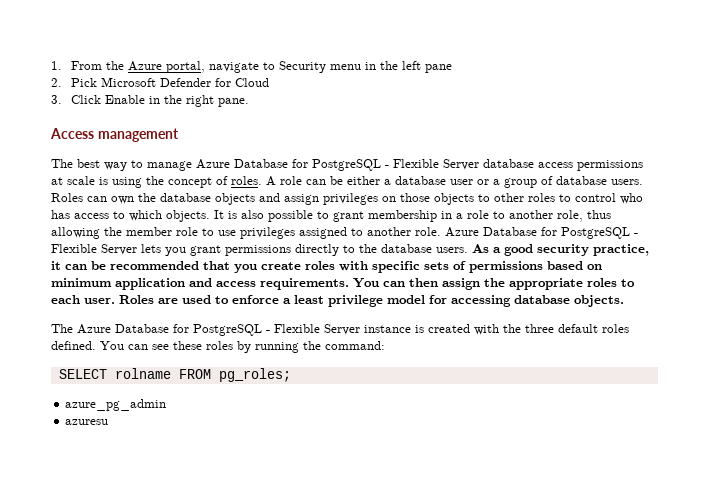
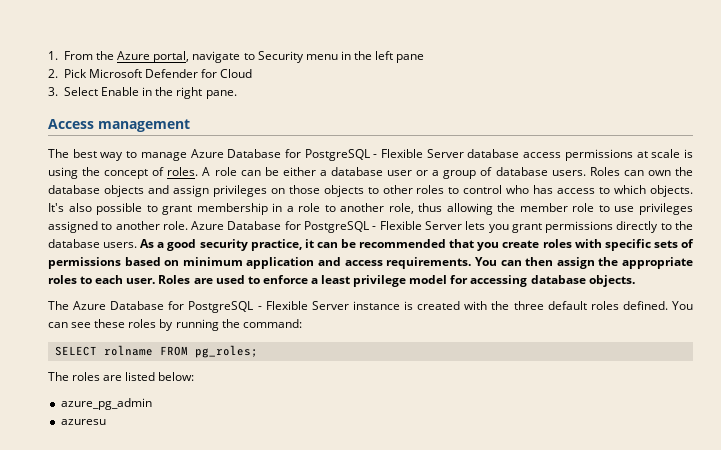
[71,95,102,104] Click -> [63,87,98,96] Select
[214,210,237,219] It is -> [48,203,64,212] It's
(291, 375) none -> [48,372,195,381] // The roles are listed below:

